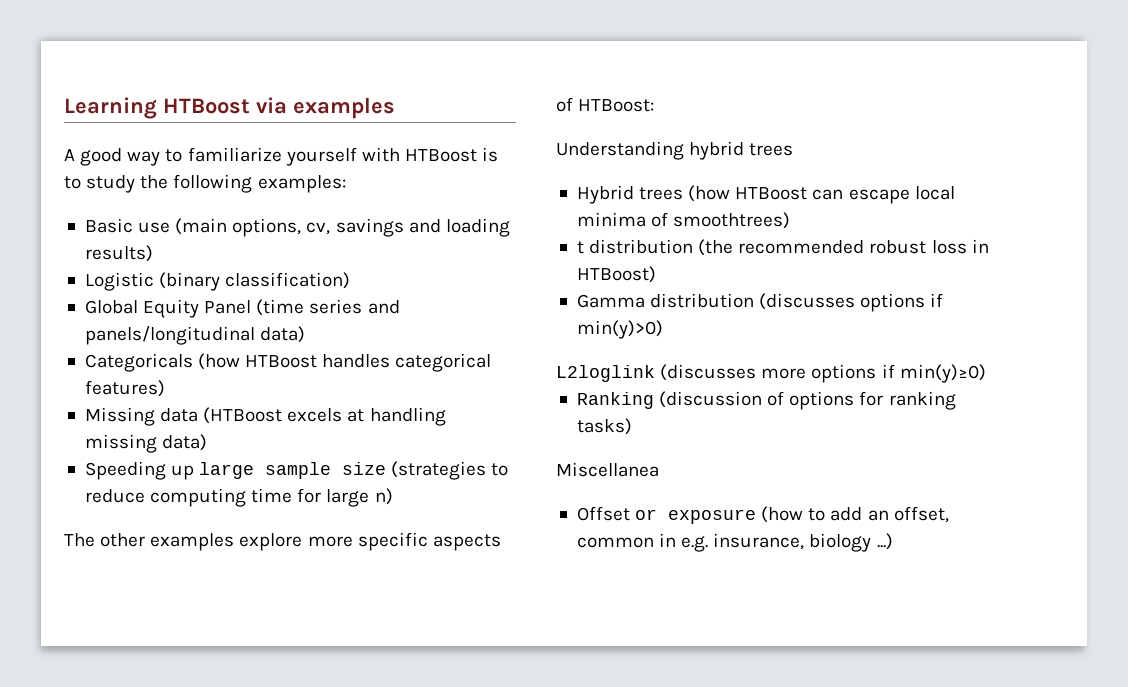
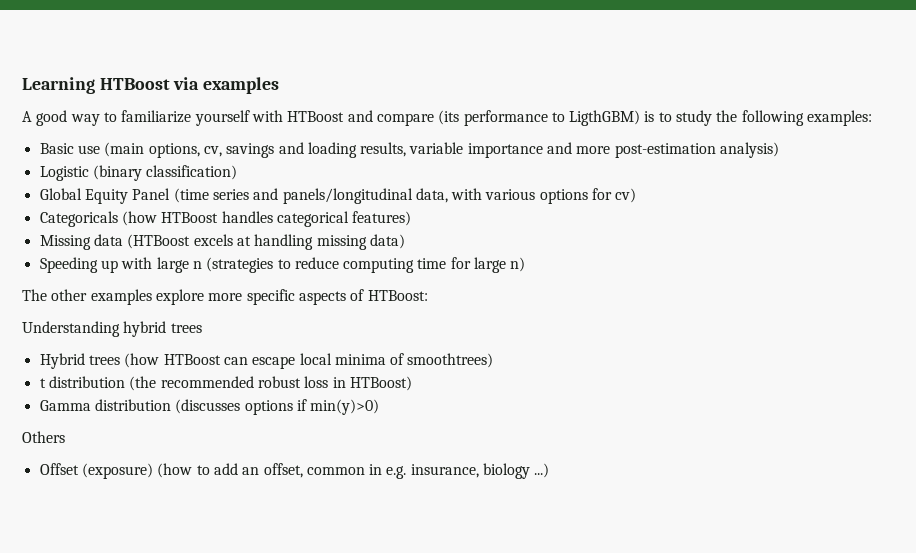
(477, 155) none -> [347,110,641,126] and compare (its performance to LigthGBM)
[84,245,153,262] results) -> [360,142,780,158] results, variable importance and more post-estimation analysis)
[260,326,306,343] data) -> [415,188,637,204] data, with various options for cv)
[199,462,387,479] large sample size -> [121,257,202,273] with large n
[556,364,986,383] [576,391,956,410] [576,418,632,435] [556,462,659,477] L2loglink (discusses more options if min(y)≥0) // Ranking (discussion of options for ranking tasks) // Miscellanea -> [22,431,65,443] Others
[635,509,757,524] or exposure -> [81,463,153,479] (exposure)

